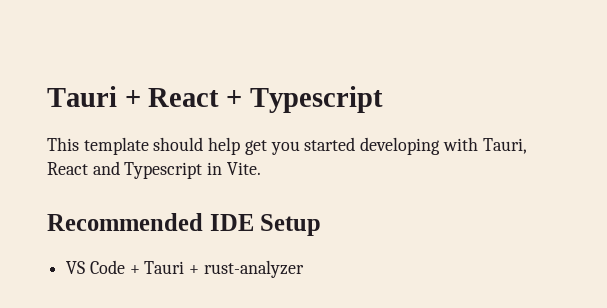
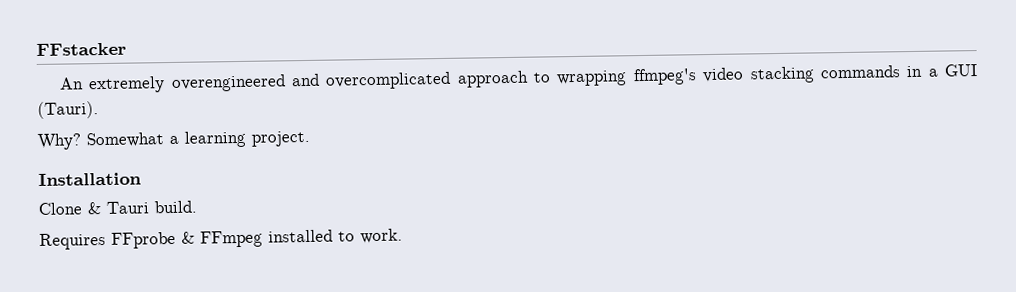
[47,86,383,113] [47,137,527,155] [47,161,261,179] [47,213,322,236] [66,260,304,278] Tauri + React + Typescript // This template should help get you started developing with Tauri, React and Typescript in Vite. // Recommended IDE Setup // VS Code + Tauri + rust-analyzer -> [36,42,127,56] [58,64,978,94] [37,101,99,119] [37,130,310,150] [38,172,142,186] [38,200,197,215] [39,228,403,250] FFstacker // An extremely overengineered and overcomplicated approach to wrapping ffmpeg's video stacking commands in a GUI (Tauri). // Why? Somewhat a learning project. // Installation // Clone & Tauri build. // Requires FFprobe & FFmpeg installed to work.

